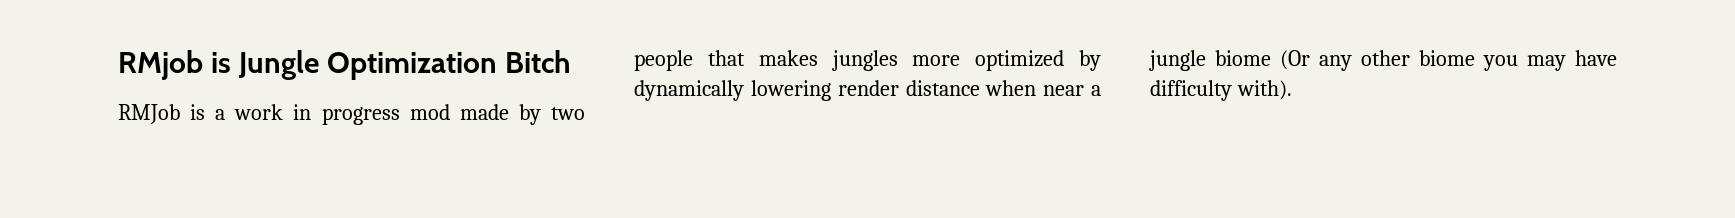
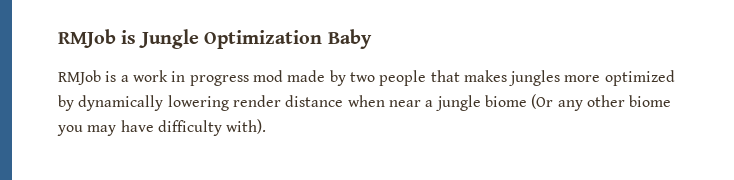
[118,50,203,80] RMjob -> [58,29,116,48] RMJob
[505,50,572,73] Bitch -> [327,29,372,49] Baby

